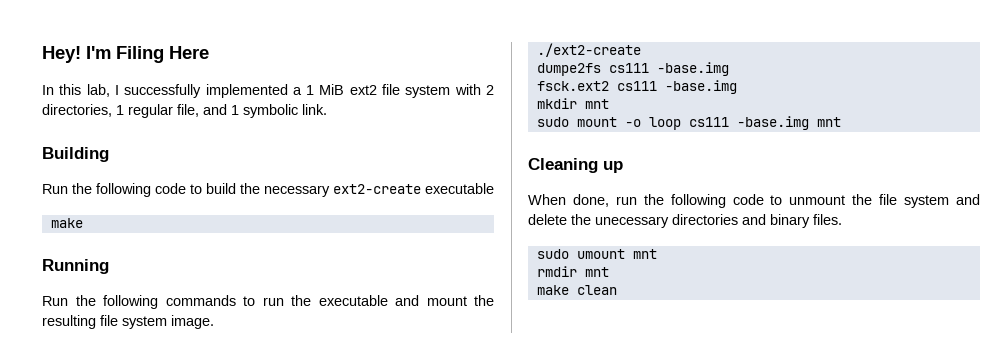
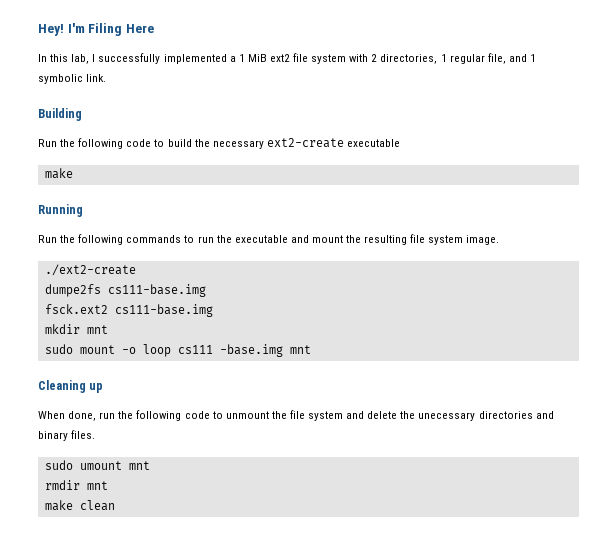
[608,62,729,76] cs111 -base.img -> [107,284,206,297] cs111-base.img
[616,80,737,94] cs111 -base.img -> [114,304,213,317] cs111-base.img

